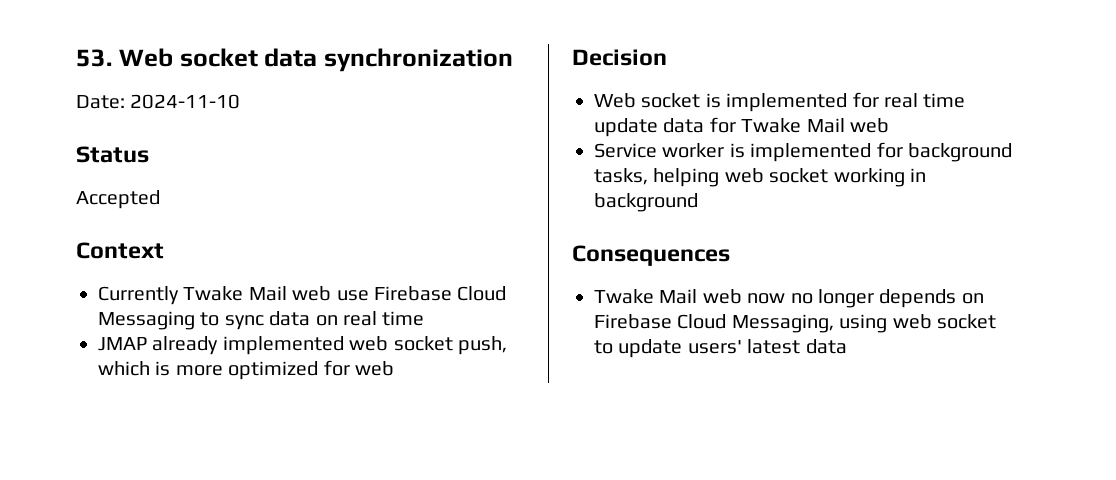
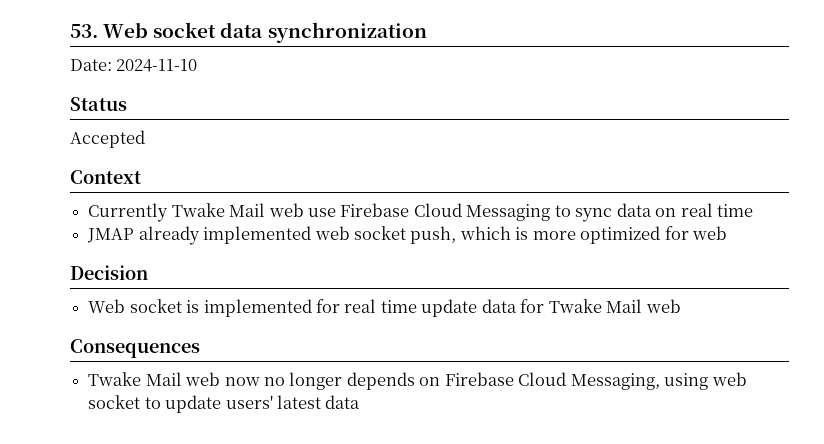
[594,142,1012,162] [594,168,926,187] [594,193,698,212] // Service worker is implemented for background tasks, helping web socket working in background -> (681, 306) none

